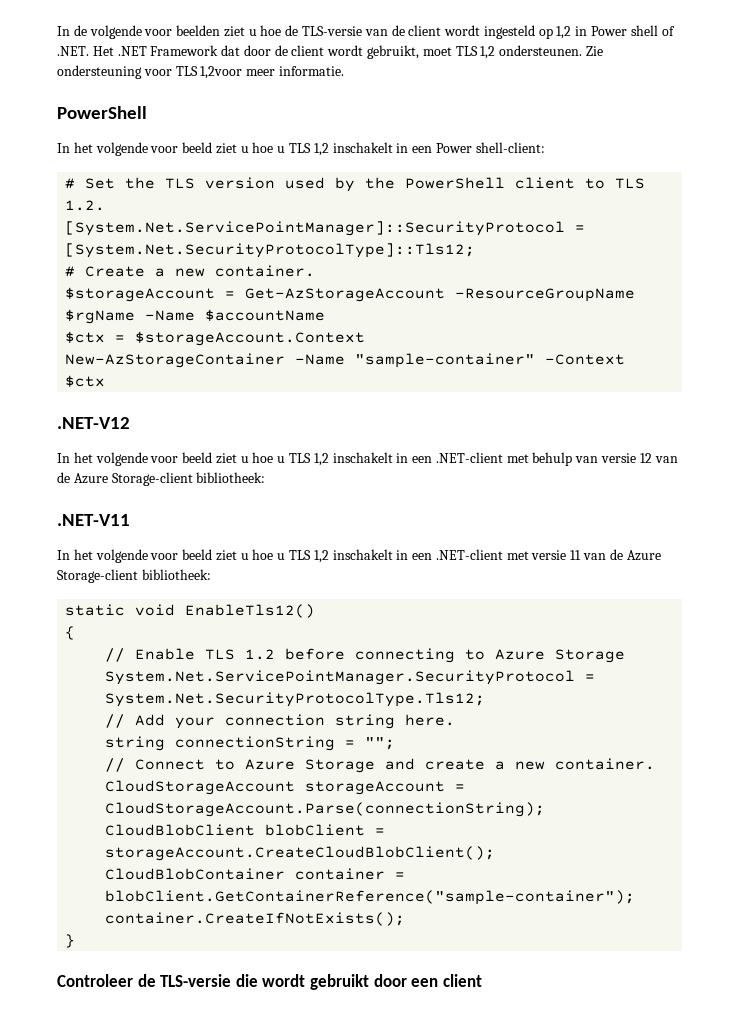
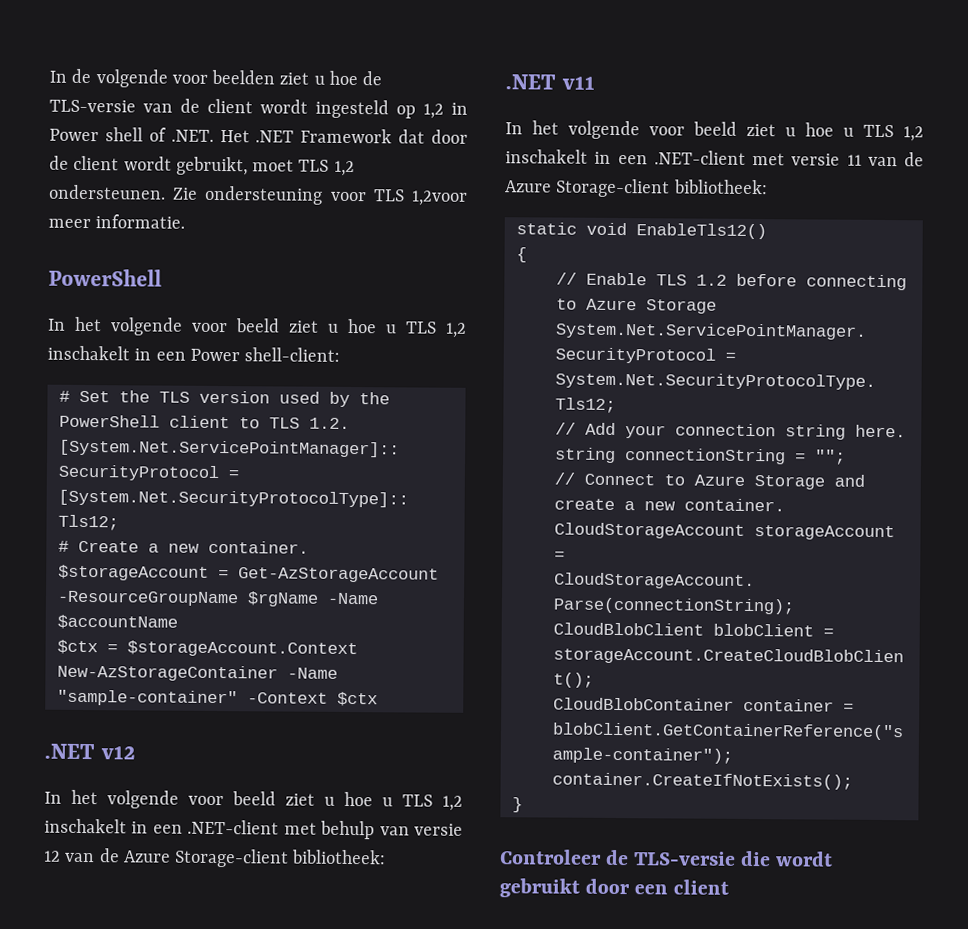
[57,417,130,429] .NET-V12 -> [44,743,135,760] .NET v12
[57,514,130,526] .NET-V11 -> [505,74,595,90] .NET v11

